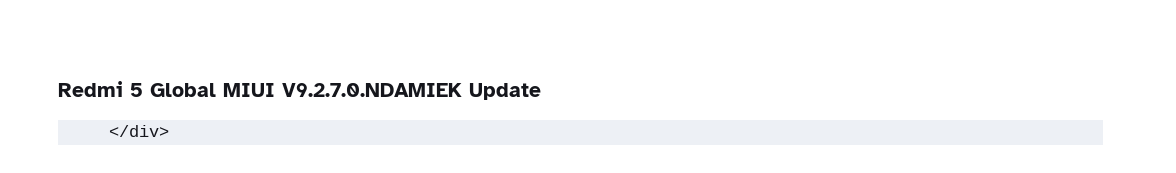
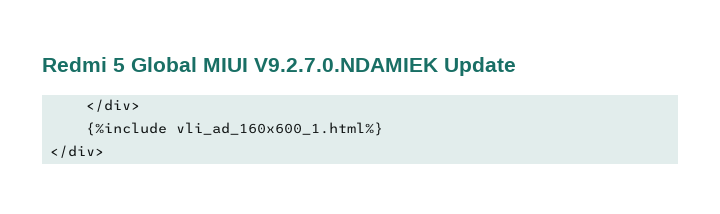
(169, 131) none -> [86,122,384,136] [50,145,105,158] // {%include vli_ad_160x600_1.html%} // </div>

